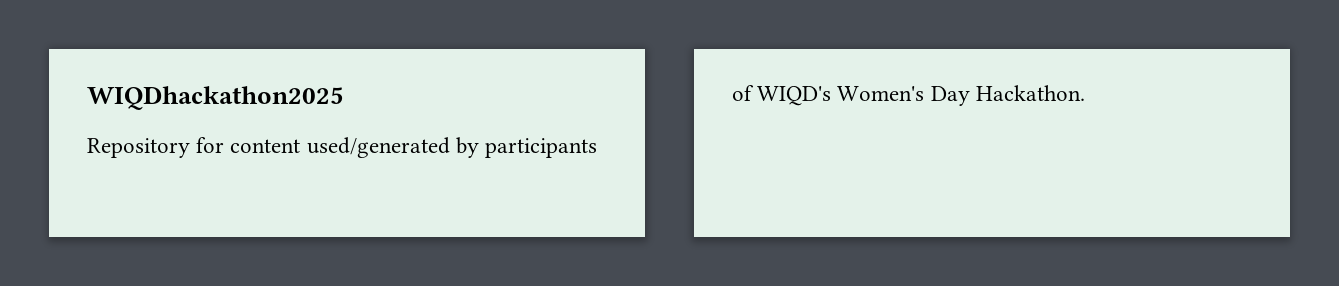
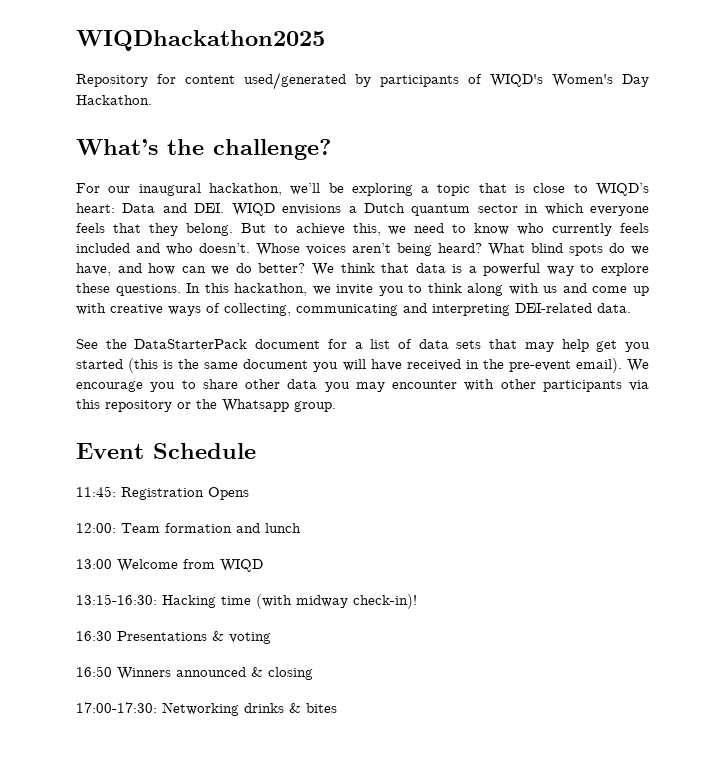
(1085, 93) none -> [76,139,331,160] [76,183,650,196] [76,203,650,216] [76,223,650,236] [76,243,649,256] [76,263,649,276] [76,283,650,296] [76,303,631,316] [76,339,650,352] [76,358,649,373] [76,379,649,392] [76,399,336,412] [76,443,256,459] [76,486,249,500] [76,523,301,533] [76,559,263,572] [76,594,417,609] [76,631,271,644] [76,666,313,680] [76,702,337,716] // What’s the challenge? // For our inaugural hackathon, we’ll be exploring a topic that is close to WIQD’s heart: Data and DEI. WIQD envisions a Dutch quantum sector in which everyone feels that they belong. But to achieve this, we need to know who currently feels included and who doesn’t. Whose voices aren’t being heard? What blind spots do we have, and how can we do better? We think that data is a powerful way to explore these questions. In this hackathon, we invite you to think along with us and come up with creative ways of collecting, communicating and interpreting DEI-related data. // See the DataStarterPack document for a list of data sets that may help get you started (this is the same document you will have received in the pre-event email). We encourage you to share other data you may encounter with other participants via this repository or the Whatsapp group. // Event Schedule // 11:45: Registration Opens // 12:00: Team formation and lunch // 13:00 Welcome from WIQD // 13:15-16:30: Hacking time (with midway check-in)! // 16:30 Presentations & voting // 16:50 Winners announced & closing // 17:00-17:30: Networking drinks & bites

